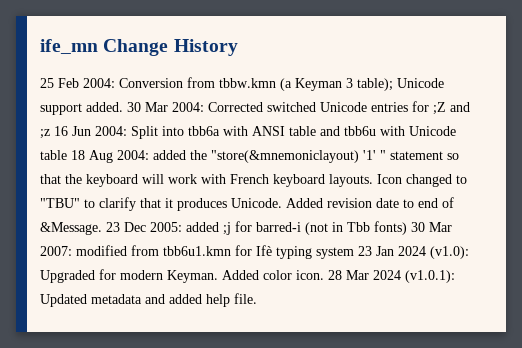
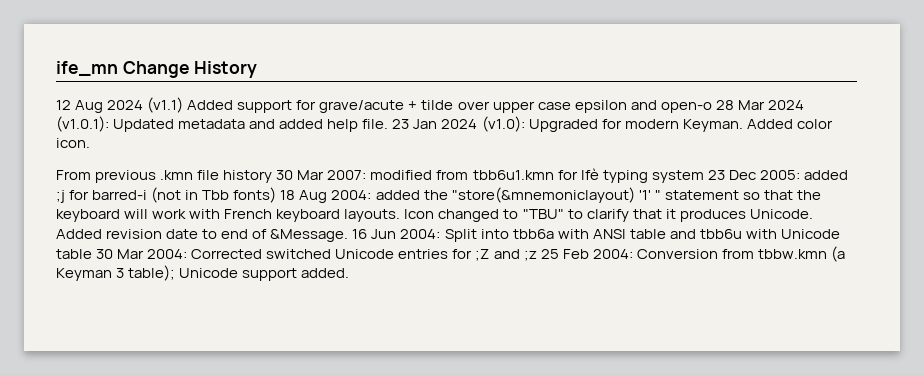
[40,77,444,91] [40,101,470,115] [40,126,456,139] [40,150,67,160] 25 Feb 2004: Conversion from tbbw.kmn (a Keyman 3 table); Unicode support added. 30 Mar 2004: Corrected switched Unicode entries for ;Z and ;z 16 Jun 2004: Split into tbb6a with ANSI table and tbb6u with Unicode table -> [56,97,804,113] [56,116,833,132] [56,138,90,148] [56,168,848,183] [56,187,277,203] 12 Aug 2024 (v1.1) Added support for grave/acute + tilde over upper case epsilon and open-o 28 Mar 2024 (v1.0.1): Updated metadata and added help file. 23 Jan 2024 (v1.0): Upgraded for modern Keyman. Added color icon. // From previous .kmn file history 30 Mar 2007: modified from tbb6u1.kmn for Ifè typing system 23 Dec 2005: added ;j for barred-i (not in Tbb fonts)
[106,221,452,235] [40,245,469,259] [40,269,455,283] [40,293,257,307] 23 Dec 2005: added ;j for barred-i (not in Tbb fonts) 30 Mar 2007: modified from tbb6u1.kmn for Ifè typing system 23 Jan 2024 (v1.0): Upgraded for modern Keyman. Added color icon. 28 Mar 2024 (v1.0.1): Updated metadata and added help file. -> [352,229,840,242] [56,246,845,262] [56,265,350,281] 16 Jun 2004: Split into tbb6a with ANSI table and tbb6u with Unicode table 30 Mar 2004: Corrected switched Unicode entries for ;Z and ;z 25 Feb 2004: Conversion from tbbw.kmn (a Keyman 3 table); Unicode support added.

